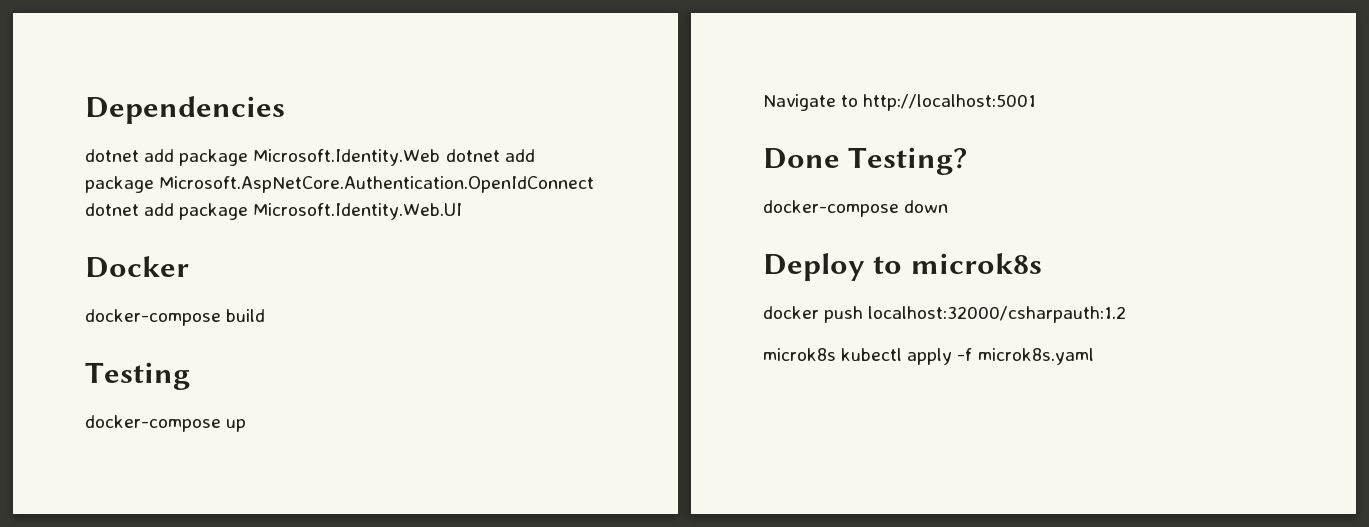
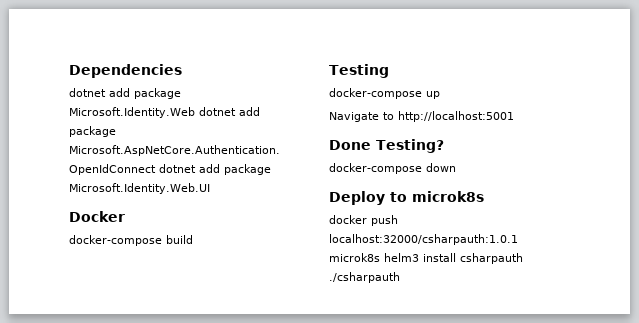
[868,306,1127,323] [763,348,1094,365] localhost:32000/csharpauth:1.2 // microk8s kubectl apply -f microk8s.yaml -> [329,234,518,245] [329,253,523,264] [329,272,400,283] localhost:32000/csharpauth:1.0.1 microk8s helm3 install csharpauth ./csharpauth

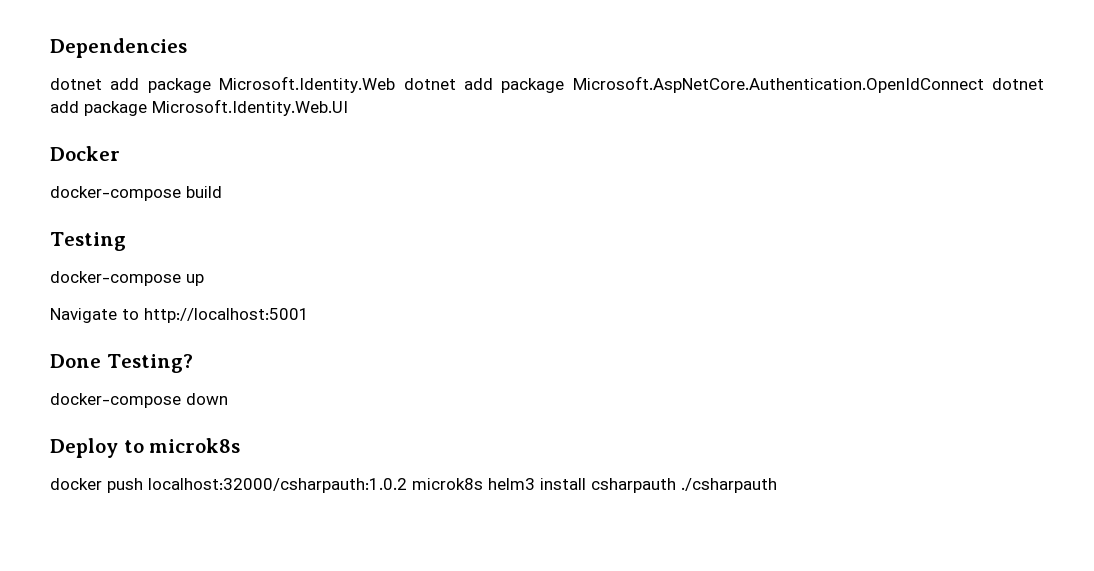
[329,234,518,245] localhost:32000/csharpauth:1.0.1 -> [148,478,407,493] localhost:32000/csharpauth:1.0.2

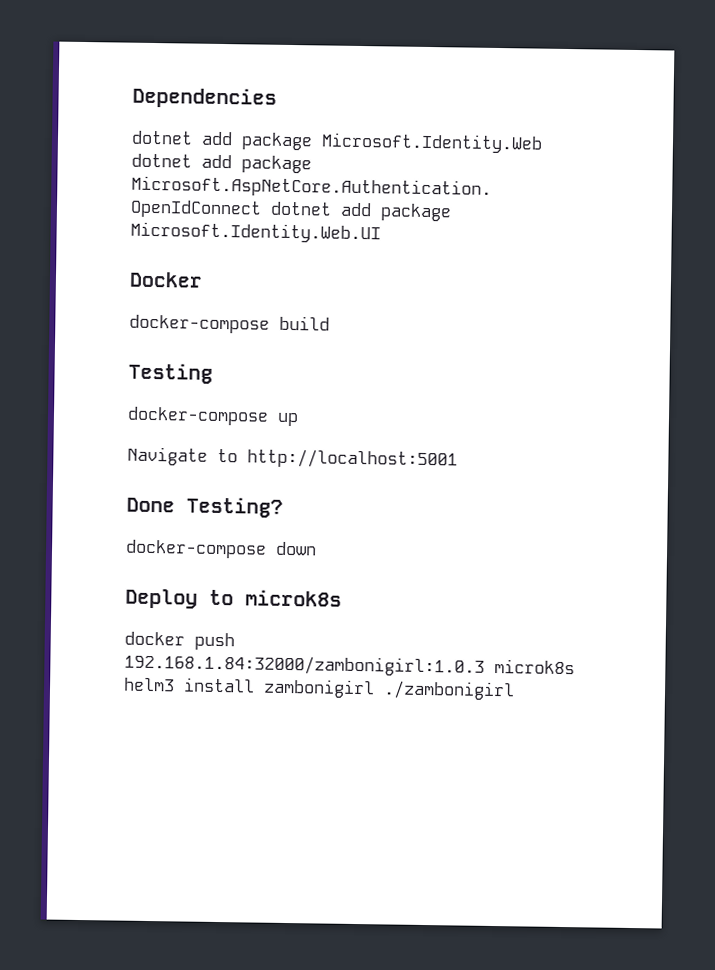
[148,478,407,493] localhost:32000/csharpauth:1.0.2 -> [124,653,485,677] 192.168.1.84:32000/zambonigirl:1.0.3
[591,478,777,493] csharpauth ./csharpauth -> [263,678,515,701] zambonigirl ./zambonigirl

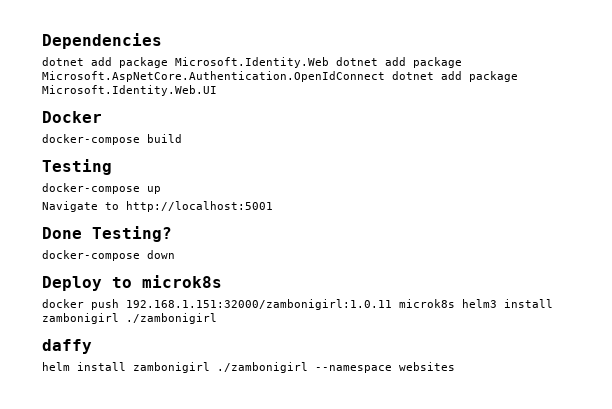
[124,653,485,677] 192.168.1.84:32000/zambonigirl:1.0.3 -> [126,299,392,310] 192.168.1.151:32000/zambonigirl:1.0.11
(515, 690) none -> [42,339,92,354] [42,362,455,373] // daffy // helm install zambonigirl ./zambonigirl --namespace websites

